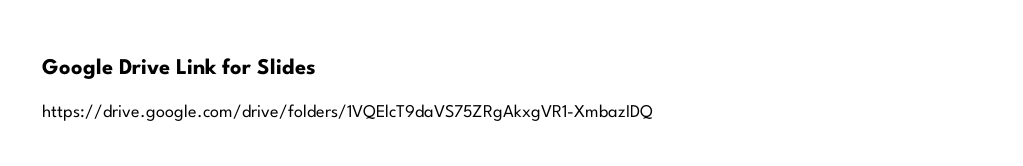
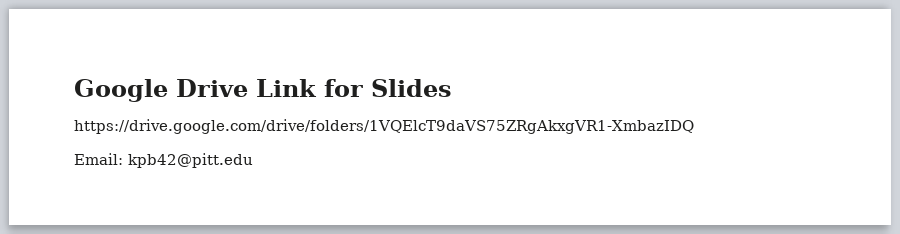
(653, 112) none -> [74,153,253,168] // Email: kpb42@pitt.edu

